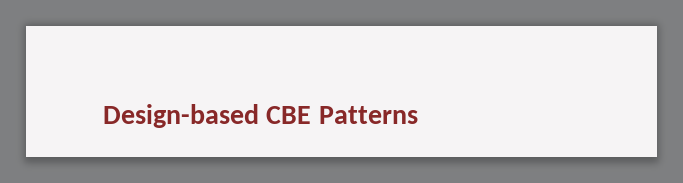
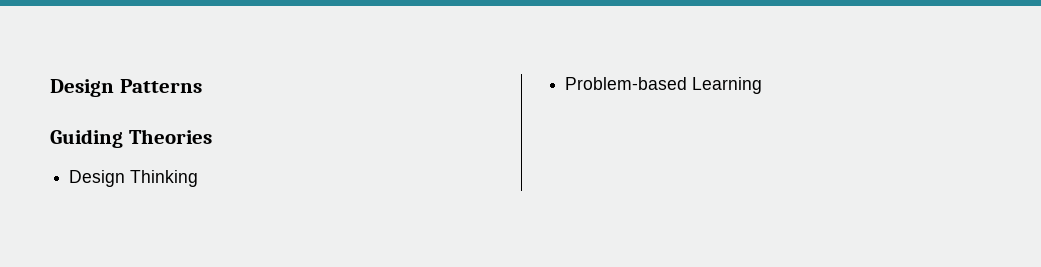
[103,104,312,128] Design-based CBE -> [50,79,114,97] Design
(418, 115) none -> [50,129,212,148] [69,170,199,187] [565,77,763,94] // Guiding Theories // Design Thinking // Problem-based Learning

